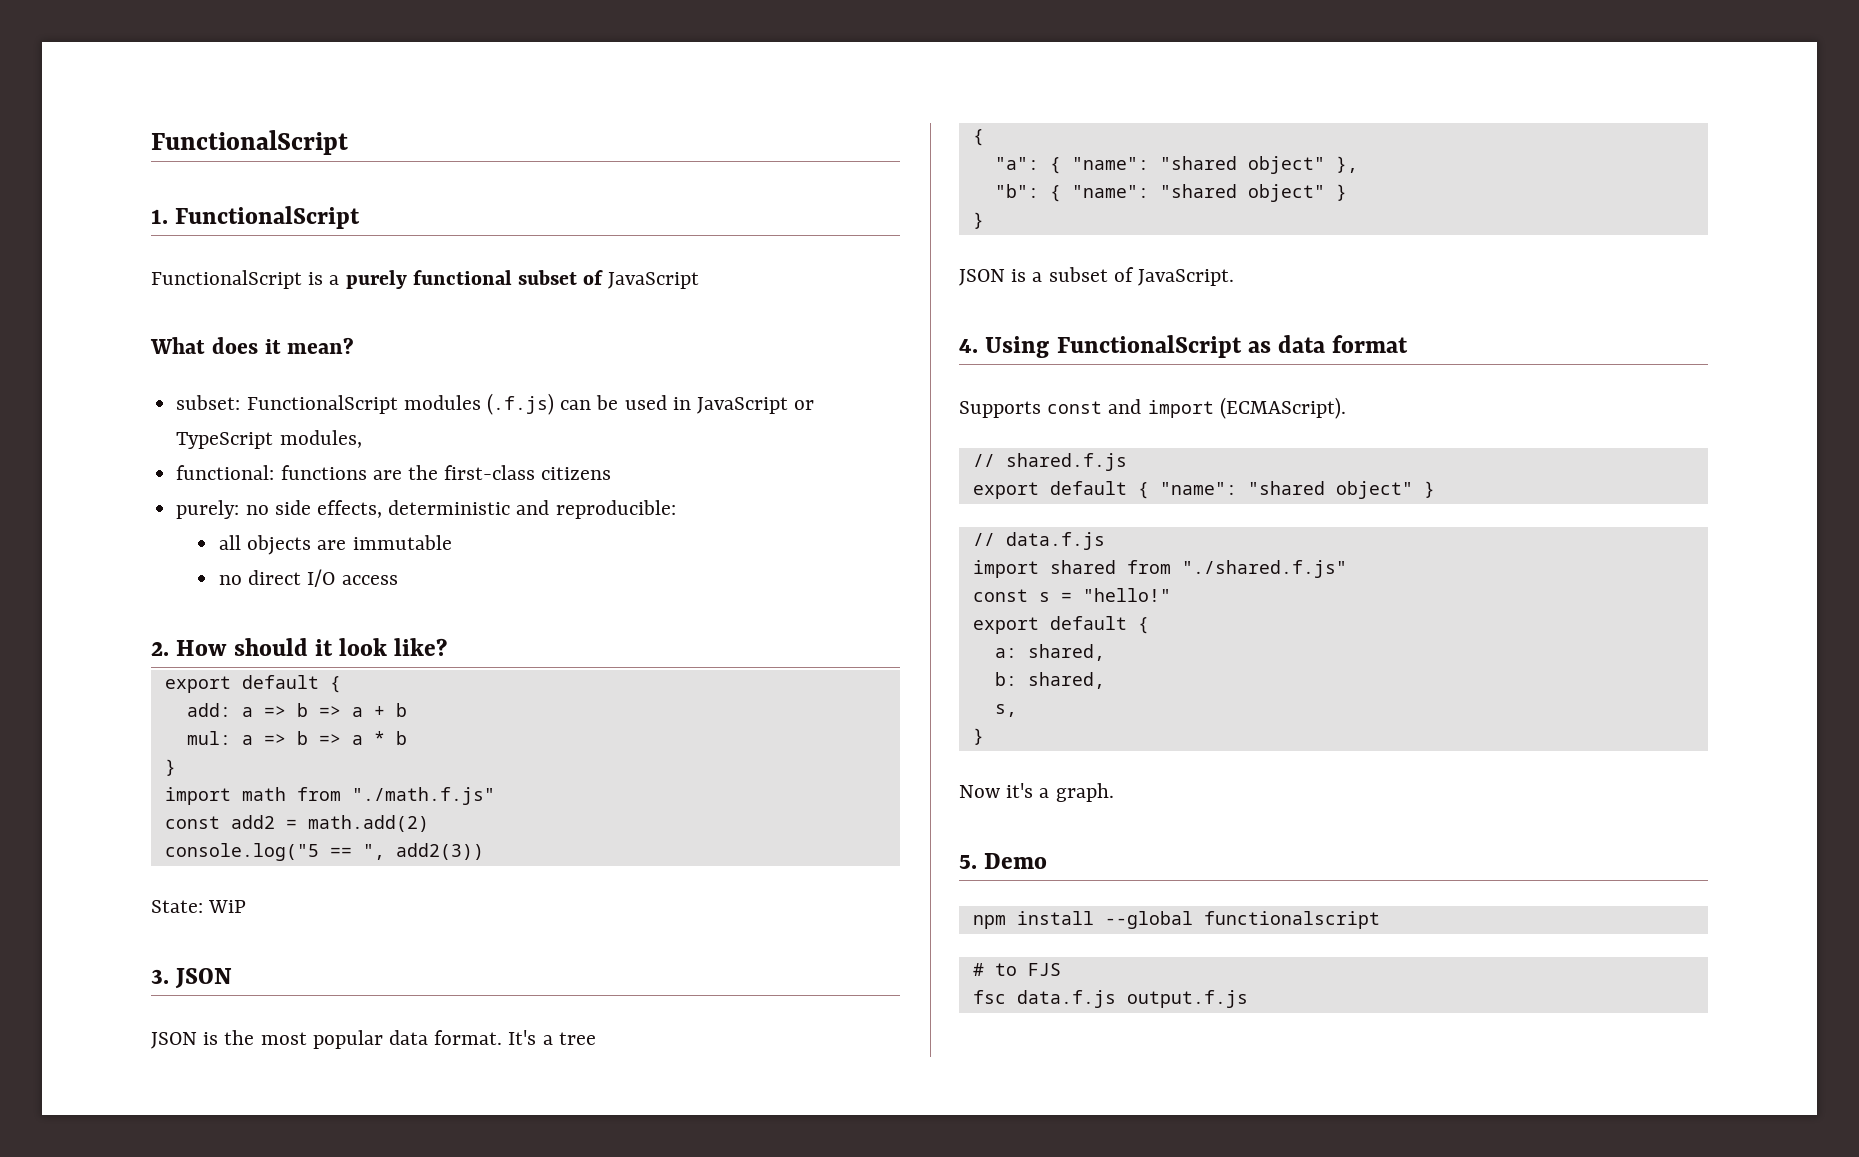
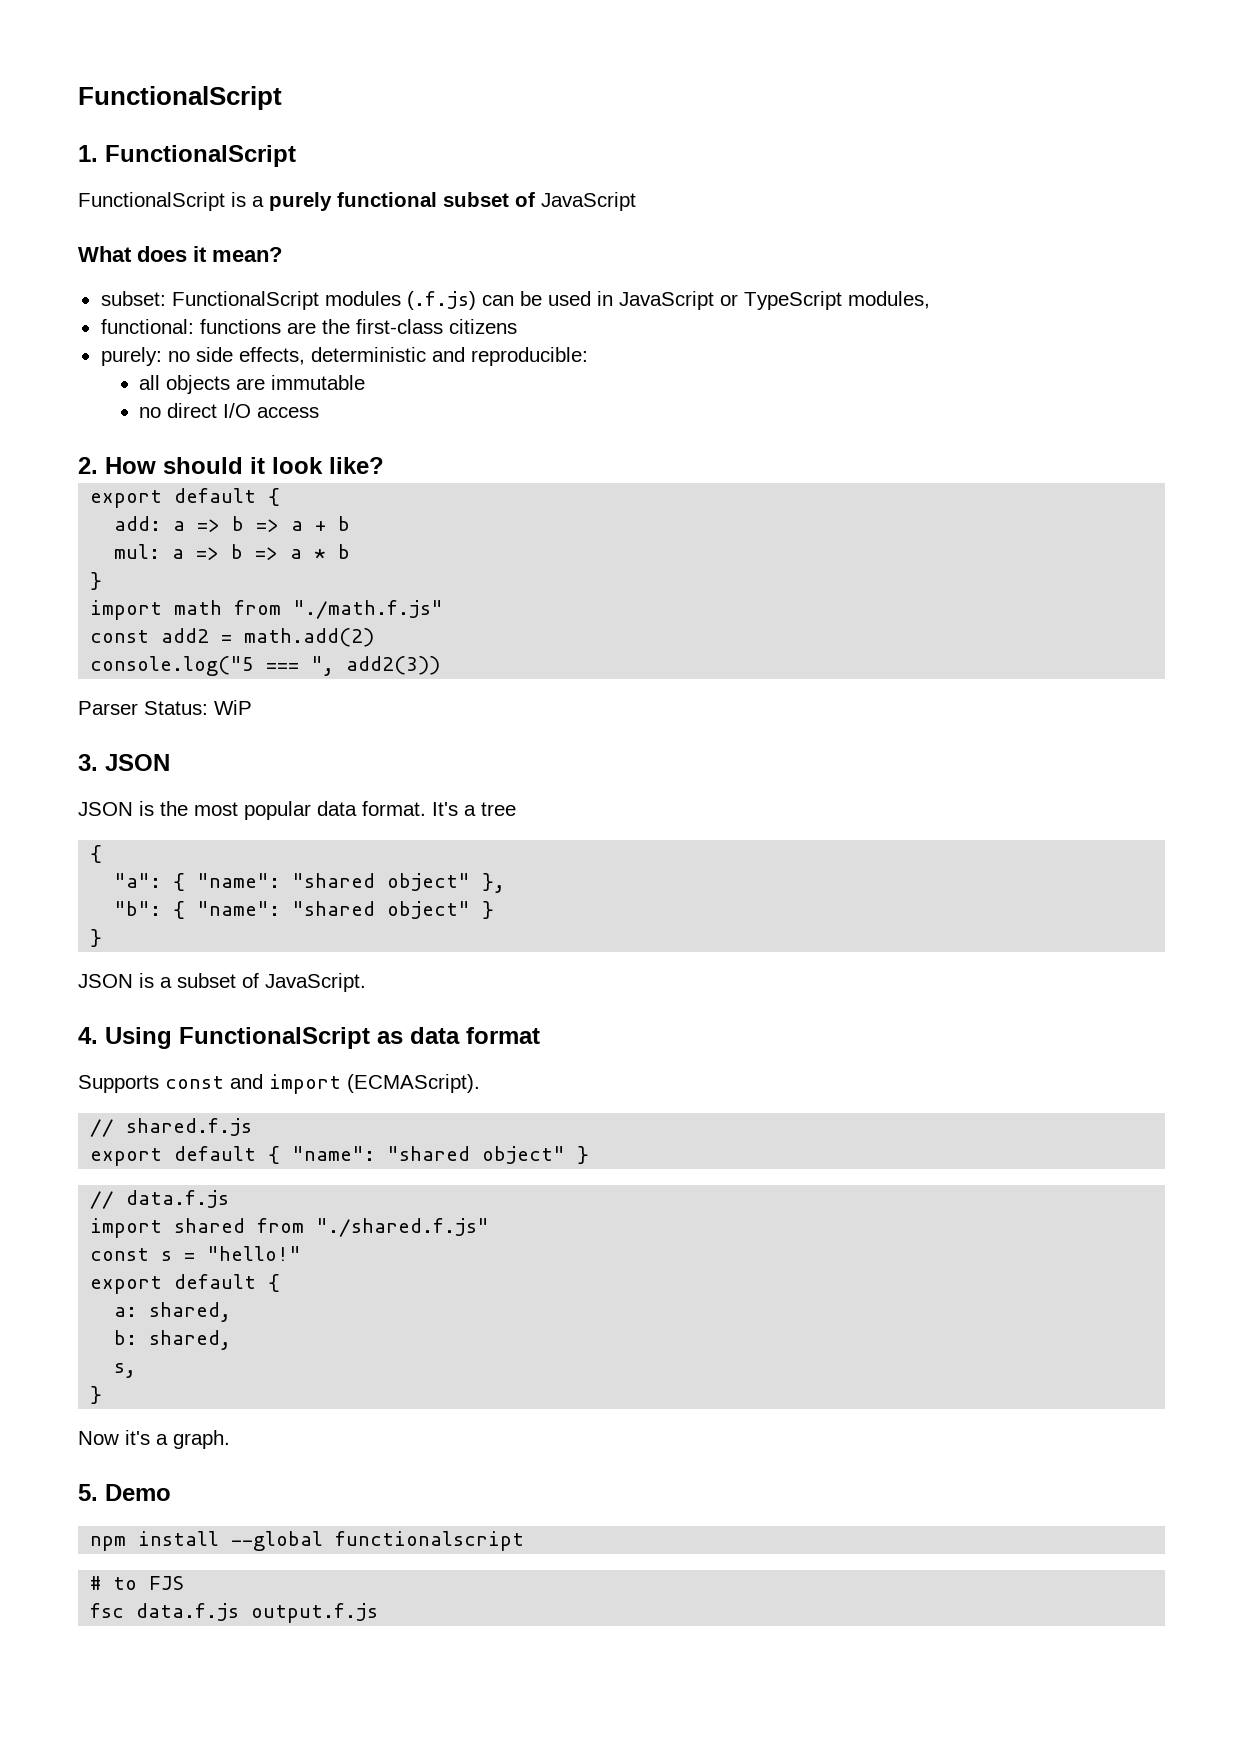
[329,847,352,857] == -> [266,663,300,671] ===
[151,900,203,913] State: -> [78,701,208,715] Parser Status:

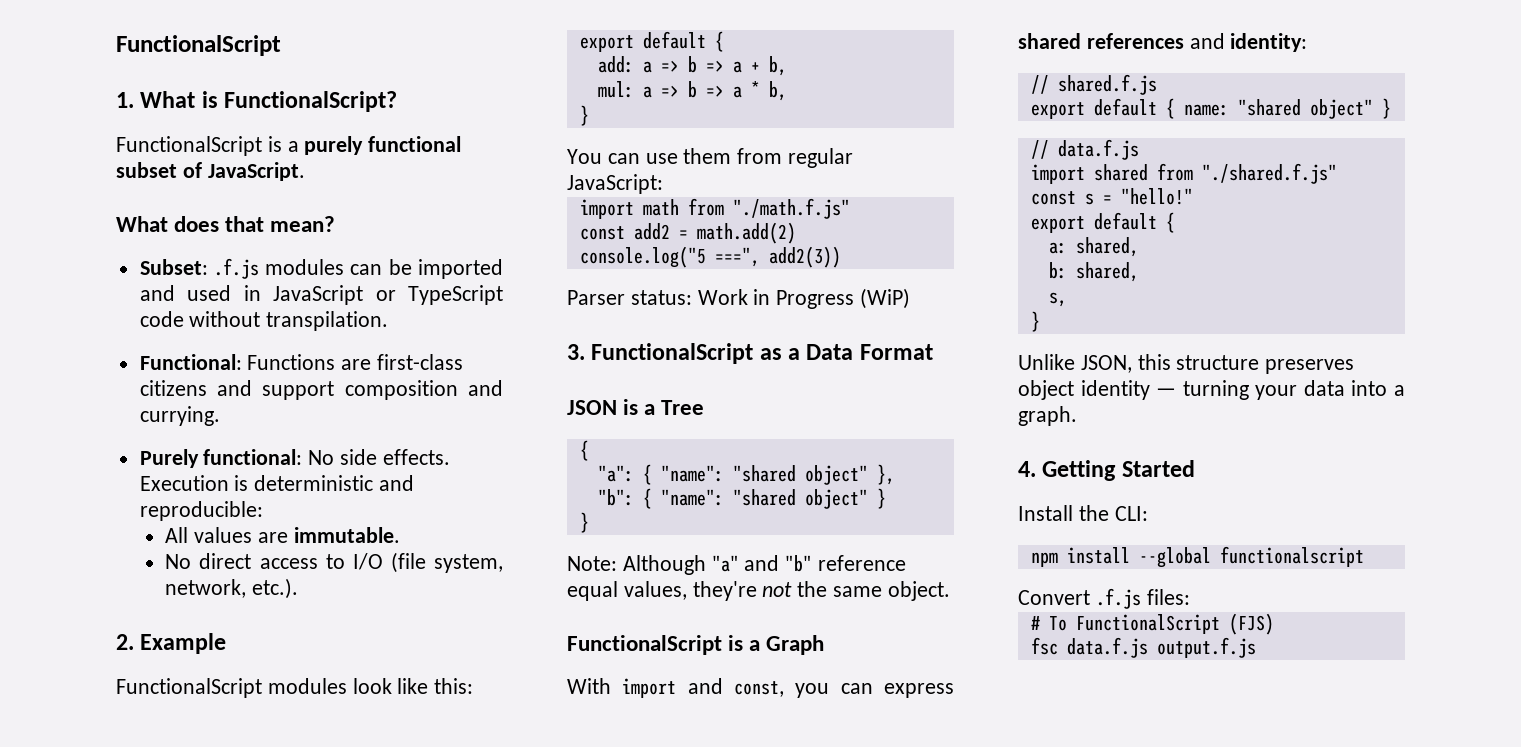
[105,145,296,167] FunctionalScript -> [140,91,398,112] What is FunctionalScript?
[541,192,636,211] JavaScript -> [207,162,305,181] JavaScript.
[193,246,207,262] it -> [225,216,265,232] that
[100,291,542,310] subset: FunctionalScript modules (.f.js) can be -> [139,258,503,279] [139,285,175,301] Subset: .f.js modules can be imported and
[847,291,930,309] [100,319,517,334] [100,347,588,366] [139,375,366,394] [139,403,320,418] [78,457,384,474] modules, // functional: functions are the first-class citizens // purely: no side effects, deterministic and reproducible: // all objects are immutable // no direct I/O access // 2. How should it look like? -> [139,311,389,331] [139,354,464,370] [139,380,503,400] [139,406,220,426] [139,449,450,468] [139,475,415,491] [139,501,263,521] [165,527,400,543] [165,552,504,573] [165,578,299,599] [116,633,227,654] [116,678,474,698] code without transpilation. // Functional: Functions are first-class citizens and support composition and currying. // Purely functional: No side effects. Execution is deterministic and reproducible: // All values are immutable. // No direct access to I/O (file system, network, etc.). // 2. Example // FunctionalScript modules look like this:
[338,516,351,531] b -> [768,56,787,76] b,
[338,544,351,559] [90,572,103,590] b // } -> [768,81,787,101] [579,105,589,126] [567,148,854,168] [567,174,663,194] b, // } // You can use them from regular JavaScript:
[266,656,335,676] === ", -> [714,247,760,267] ===",
[144,700,252,715] [78,754,170,771] [78,801,516,820] Status: WiP // 3. JSON // JSON is the most popular data format. It's a tree -> [630,288,911,309] [567,343,933,364] [567,399,705,415] status: Work in Progress (WiP) // 3. FunctionalScript as a Data Format // JSON is a Tree
[78,973,366,992] [78,1027,540,1049] [78,1074,480,1094] JSON is a subset of JavaScript. // 4. Using FunctionalScript as data format // Supports const and import (ECMAScript). -> [567,555,907,575] [567,581,950,601] [567,635,825,655] [567,678,954,698] [1018,33,1308,52] Note: Although "a" and "b" reference equal values, they're not the same object. // FunctionalScript is a Graph // With import and const, you can express shared references and identity:
[292,1146,376,1161] "name": -> [1183,104,1229,116] name:
[78,1430,230,1449] [78,1484,171,1501] [90,1531,525,1551] [90,1576,185,1590] Now it's a graph. // 5. Demo // npm install --global functionalscript // # to FJS -> [1018,354,1355,374] [1018,380,1405,400] [1018,406,1077,426] [1018,460,1195,481] [1018,505,1148,521] [1030,546,1364,568] [1018,588,1190,609] [1030,613,1274,635] Unlike JSON, this structure preserves object identity — turning your data into a graph. // 4. Getting Started // Install the CLI: // npm install --global functionalscript // Convert .f.js files: // # To FunctionalScript (FJS)

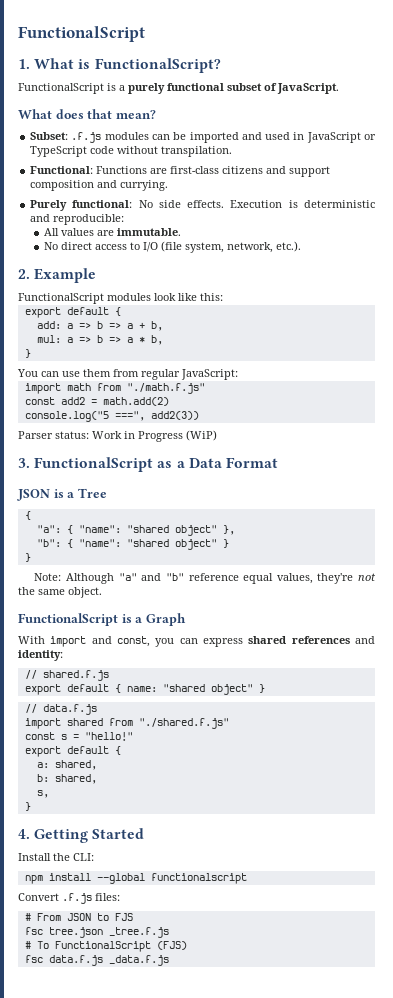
[1018,354,1355,374] [1018,380,1405,400] [1018,406,1077,426] // Unlike JSON, this structure preserves object identity — turning your data into a graph. -> (31, 806) none
(1190, 597) none -> [24,913,133,921] [24,927,169,938] // # From JSON to FJS // fsc tree.json _tree.f.js
[1156,637,1256,658] output.f.js -> [108,955,169,966] _data.f.js

